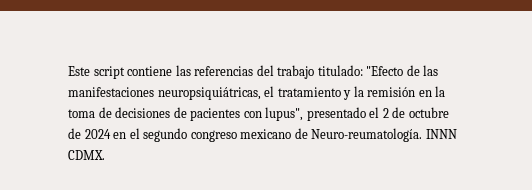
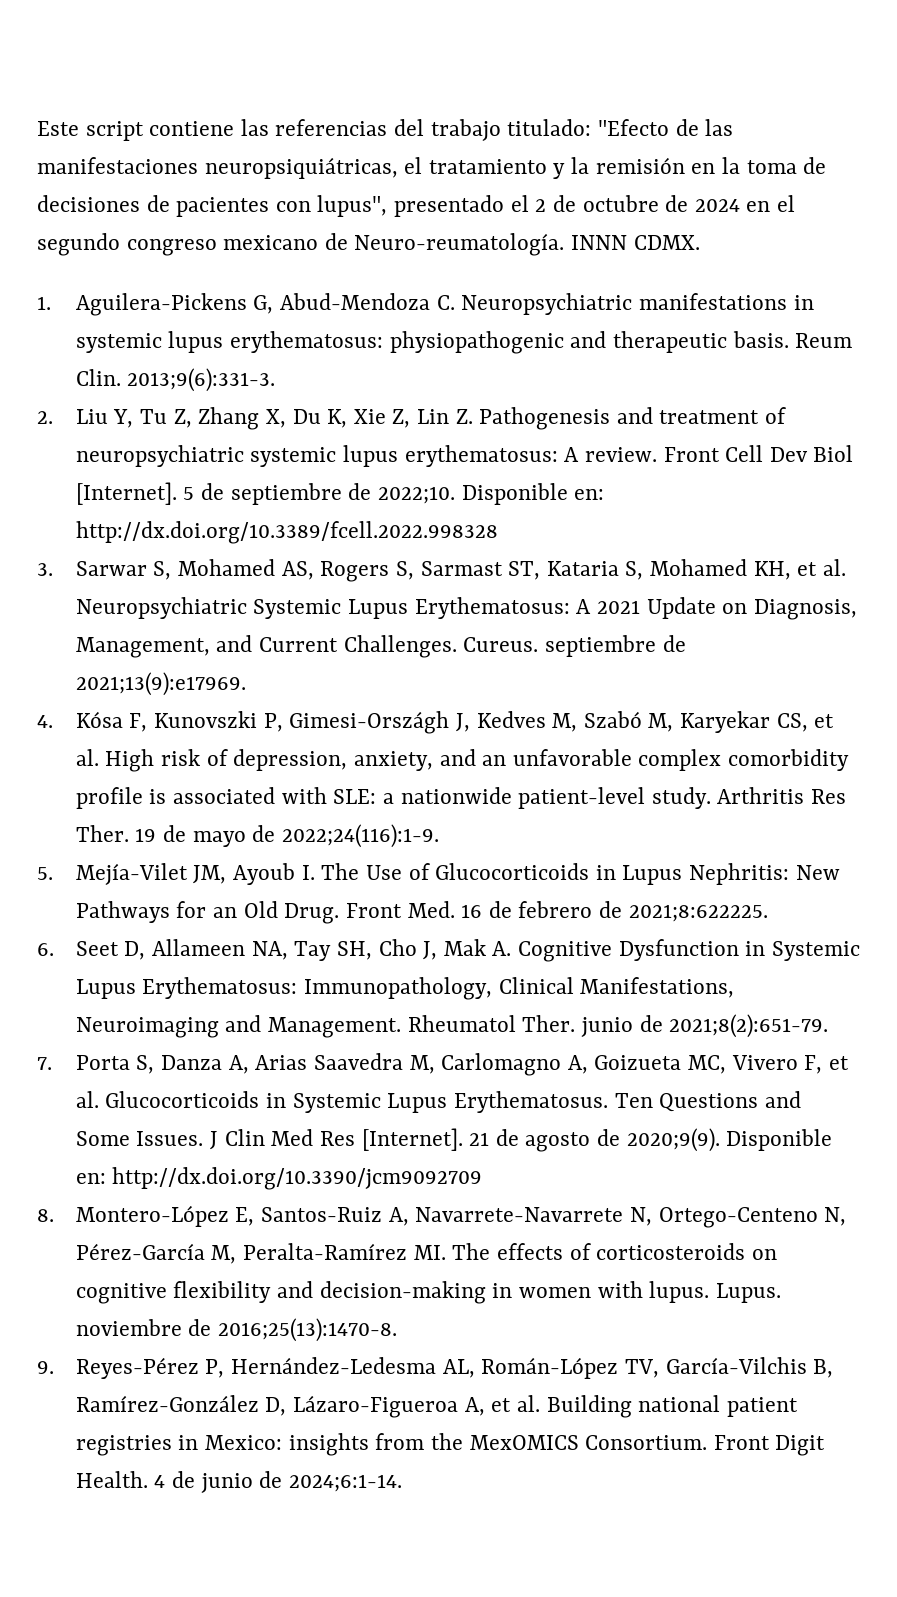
(105, 155) none -> [37,293,814,316] [75,331,853,354] [75,368,276,392] [37,407,787,430] [75,445,854,467] [75,482,605,505] [75,521,498,544] [37,559,846,582] [75,597,857,620] [75,635,686,658] [75,672,246,696] [37,711,835,734] [75,749,850,772] [75,787,847,809] [75,824,439,848] [37,863,840,885] [75,901,768,924] [37,939,860,962] [75,977,735,1000] [75,1014,829,1038] [37,1053,849,1076] [75,1091,801,1113] [75,1128,833,1152] [75,1167,483,1190] [37,1205,847,1228] [75,1243,777,1264] [75,1281,781,1304] [75,1318,398,1342] [37,1357,834,1379] [75,1395,798,1418] [75,1433,826,1456] [75,1471,402,1493] // 1. Aguilera-Pickens G, Abud-Mendoza C. Neuropsychiatric manifestations in systemic lupus erythematosus: physiopathogenic and therapeutic basis. Reum Clin. 2013;9(6):331-3. // 2. Liu Y, Tu Z, Zhang X, Du K, Xie Z, Lin Z. Pathogenesis and treatment of neuropsychiatric systemic lupus erythematosus: A review. Front Cell Dev Biol [Internet]. 5 de septiembre de 2022;10. Disponible en: http://dx.doi.org/10.3389/fcell.2022.998328 // 3. Sarwar S, Mohamed AS, Rogers S, Sarmast ST, Kataria S, Mohamed KH, et al. Neuropsychiatric Systemic Lupus Erythematosus: A 2021 Update on Diagnosis, Management, and Current Challenges. Cureus. septiembre de 2021;13(9):e17969. // 4. Kósa F, Kunovszki P, Gimesi-Országh J, Kedves M, Szabó M, Karyekar CS, et al. High risk of depression, anxiety, and an unfavorable complex comorbidity profile is associated with SLE: a nationwide patient-level study. Arthritis Res Ther. 19 de mayo de 2022;24(116):1-9. // 5. Mejía-Vilet JM, Ayoub I. The Use of Glucocorticoids in Lupus Nephritis: New Pathways for an Old Drug. Front Med. 16 de febrero de 2021;8:622225. // 6. Seet D, Allameen NA, Tay SH, Cho J, Mak A. Cognitive Dysfunction in Systemic Lupus Erythematosus: Immunopathology, Clinical Manifestations, Neuroimaging and Management. Rheumatol Ther. junio de 2021;8(2):651-79. // 7. Porta S, Danza A, Arias Saavedra M, Carlomagno A, Goizueta MC, Vivero F, et al. Glucocorticoids in Systemic Lupus Erythematosus. Ten Questions and Some Issues. J Clin Med Res [Internet]. 21 de agosto de 2020;9(9). Disponible en: http://dx.doi.org/10.3390/jcm9092709 // 8. Montero-López E, Santos-Ruiz A, Navarrete-Navarrete N, Ortego-Centeno N, Pérez-García M, Peralta-Ramírez MI. The effects of corticosteroids on cognitive flexibility and decision-making in women with lupus. Lupus. noviembre de 2016;25(13):1470-8. // 9. Reyes-Pérez P, Hernández-Ledesma AL, Román-López TV, García-Vilchis B, Ramírez-González D, Lázaro-Figueroa A, et al. Building national patient registries in Mexico: insights from the MexOMICS Consortium. Front Digit Health. 4 de junio de 2024;6:1-14.

